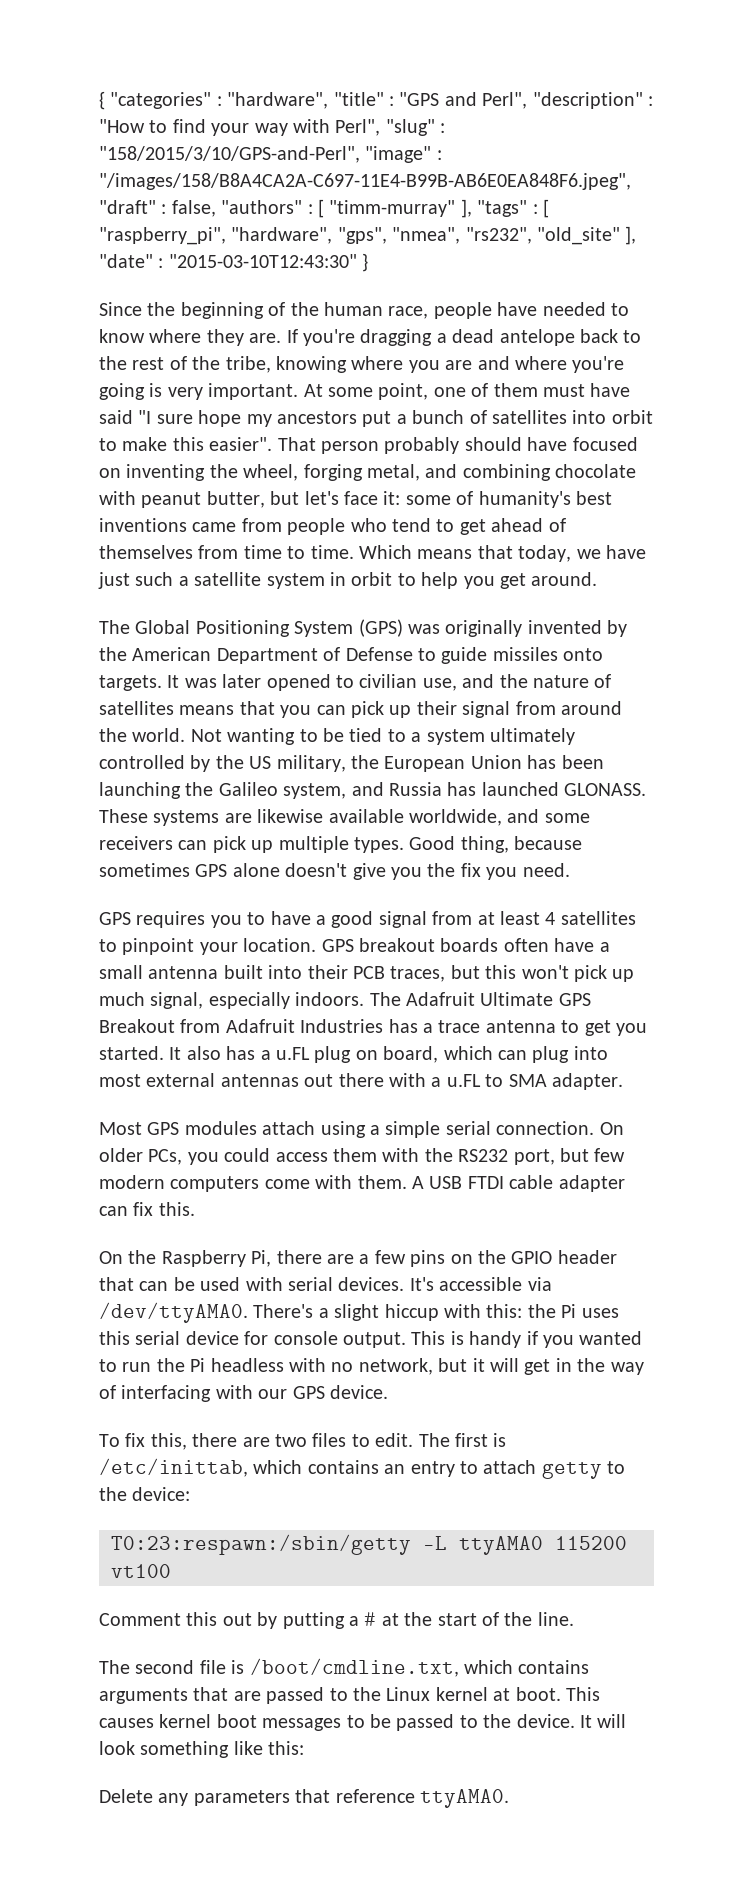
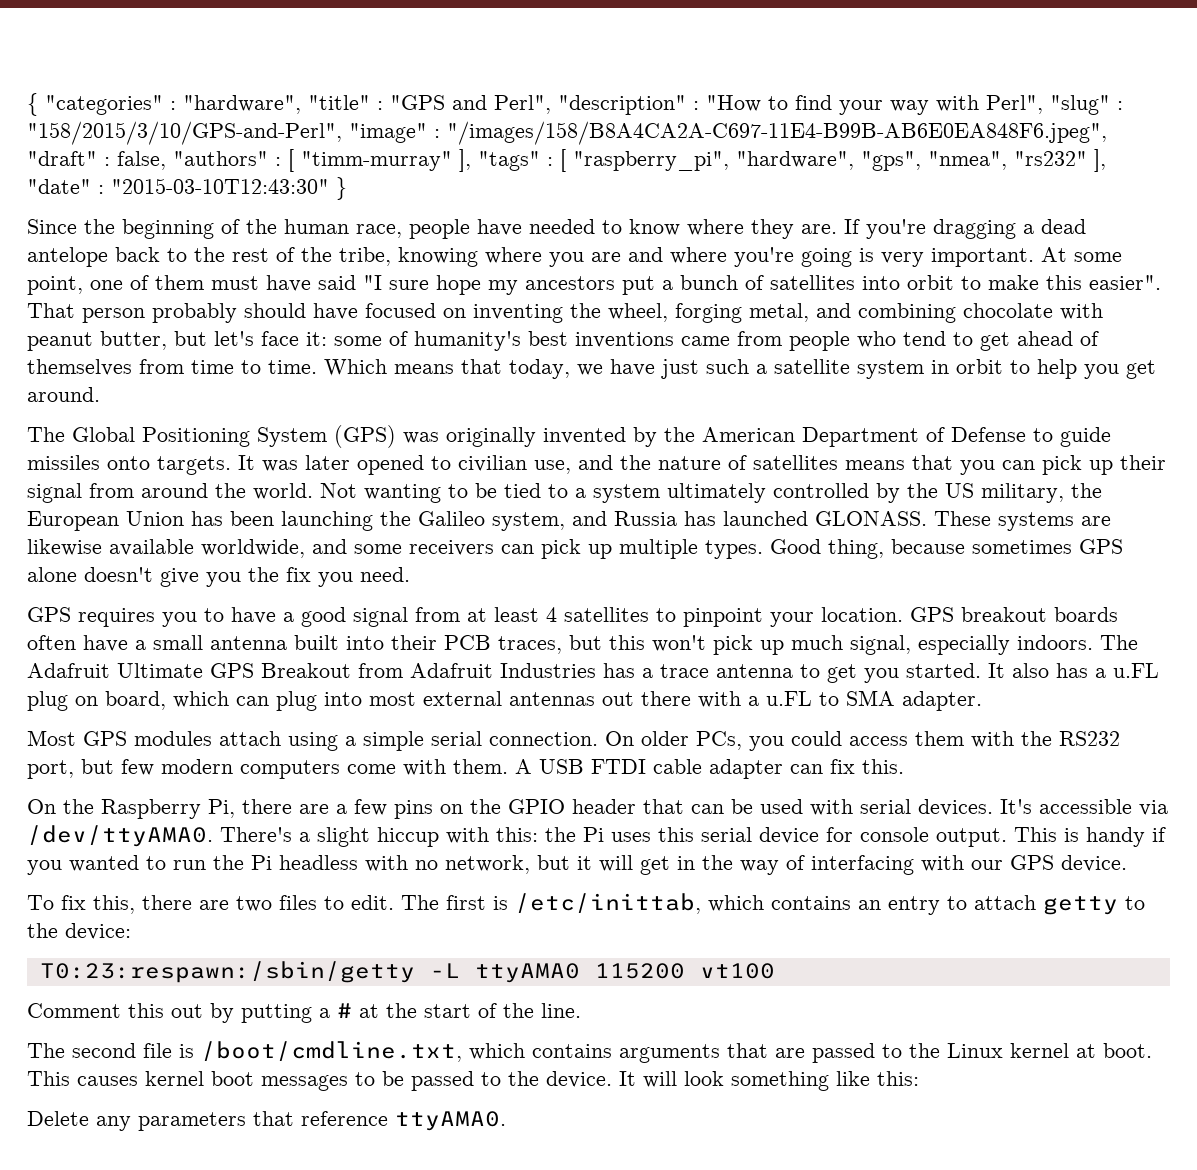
[465,227,620,245] "rs232", "old_site" -> [1014,151,1087,166] "rs232"

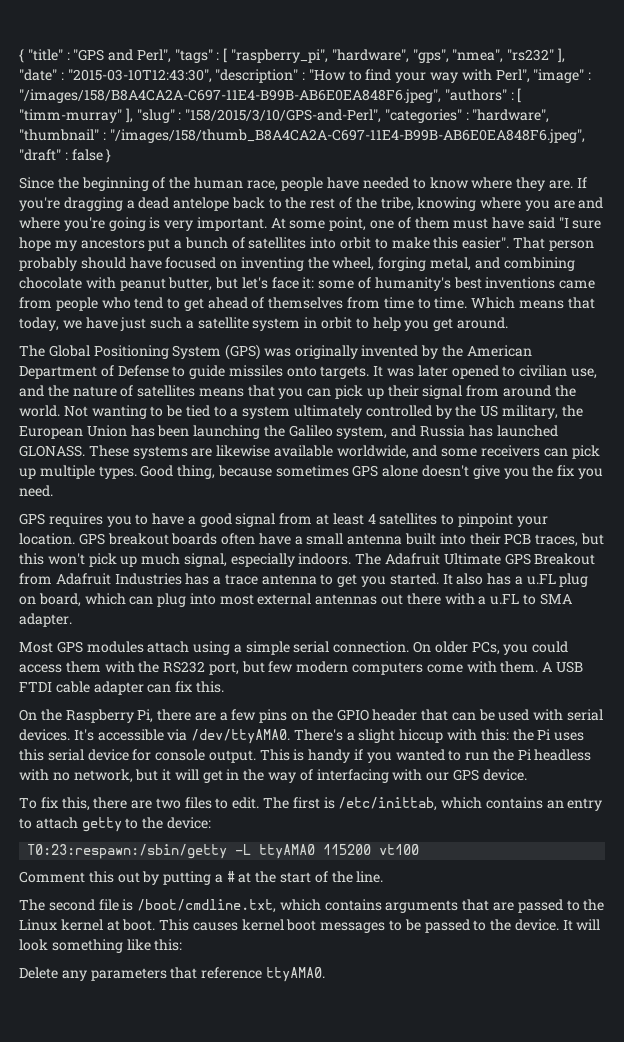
[45,95,301,115] "categories" : "hardware", -> (24, 56) none
[558,95,1123,115] [27,121,1107,145] [27,149,471,172] "description" : "How to find your way with Perl", "slug" : "158/2015/3/10/GPS-and-Perl", "image" : "/images/158/B8A4CA2A-C697-11E4-B99B-AB6E0EA848F6.jpeg", "draft" : false, "authors" : [ "timm-murray" ], -> (171, 56) none
[111,178,329,194] "2015-03-10T12:43:30" -> [67,69,592,83] [19,88,522,103] [19,108,550,123] [19,129,585,143] [19,149,103,161] "2015-03-10T12:43:30", "description" : "How to find your way with Perl", "image" : "/images/158/B8A4CA2A-C697-11E4-B99B-AB6E0EA848F6.jpeg", "authors" : [ "timm-murray" ], "slug" : "158/2015/3/10/GPS-and-Perl", "categories" : "hardware", "thumbnail" : "/images/158/thumb_B8A4CA2A-C697-11E4-B99B-AB6E0EA848F6.jpeg", "draft" : false

